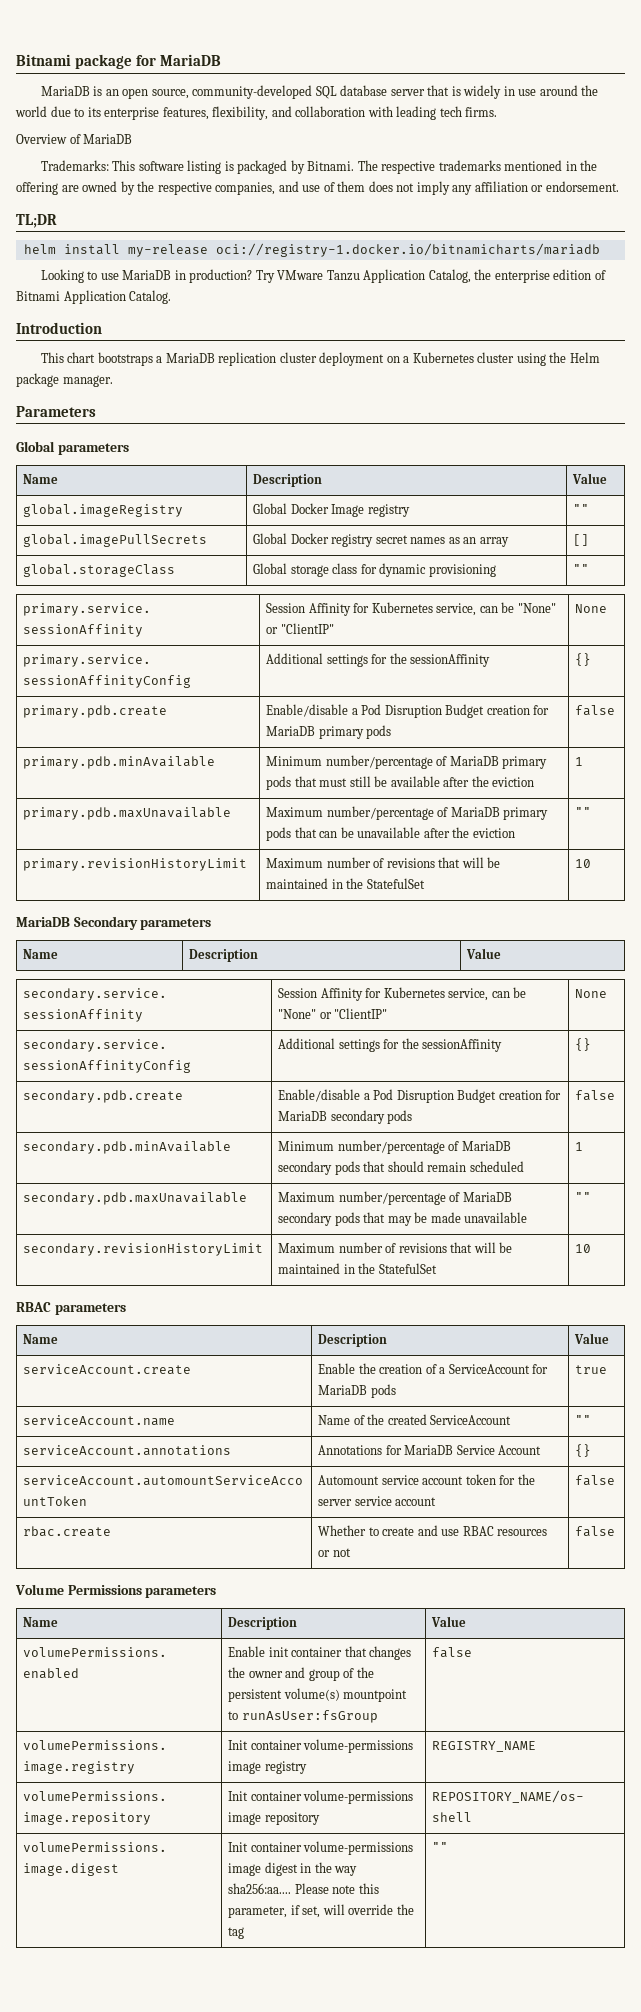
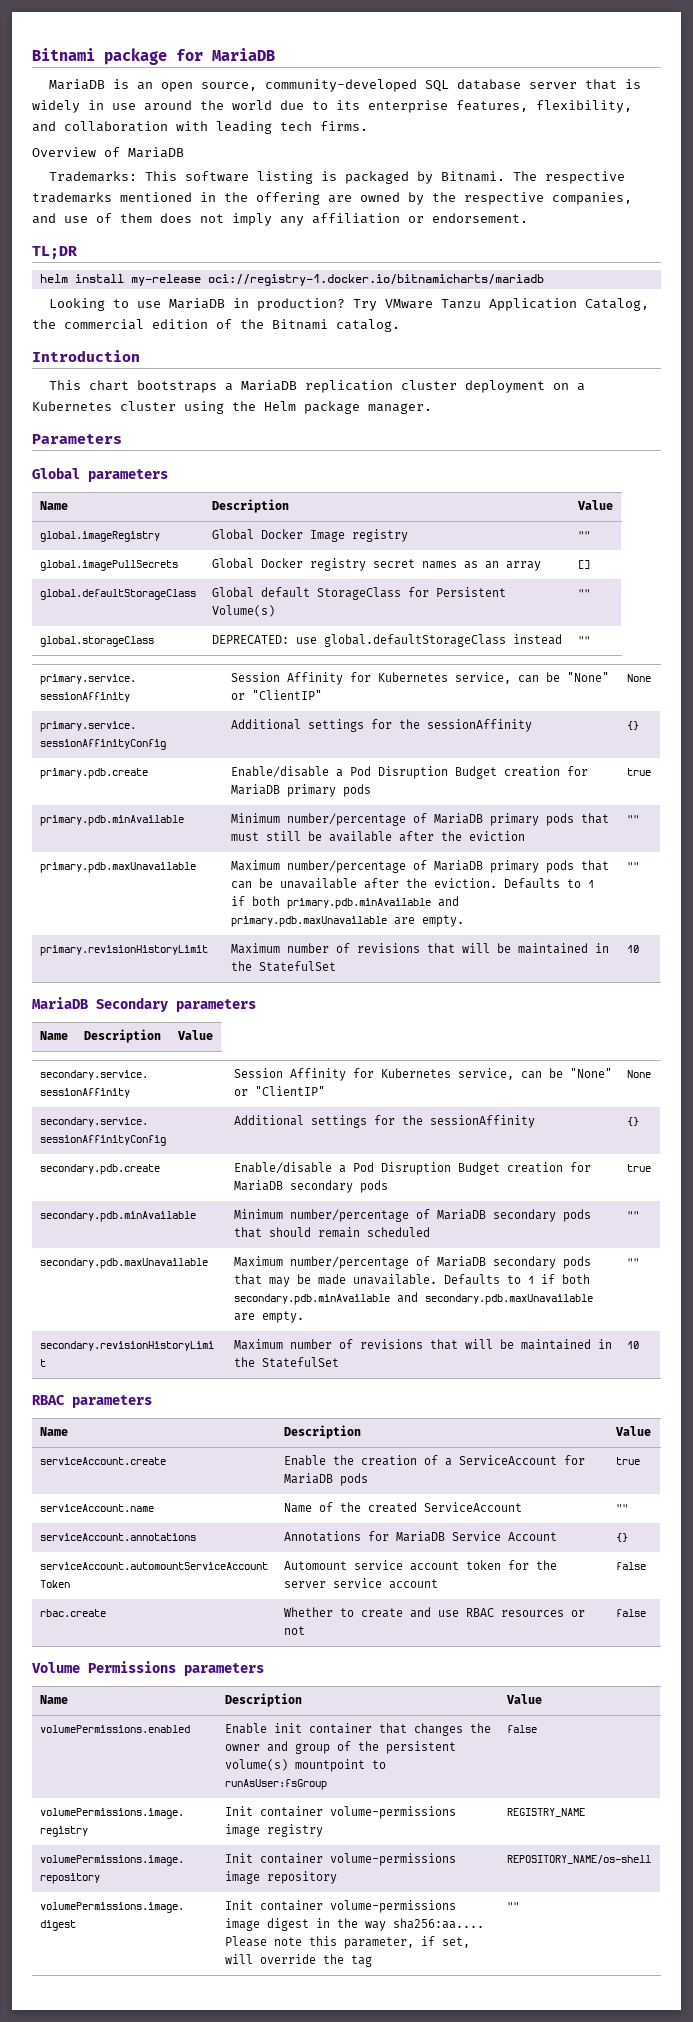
[494,270,550,283] enterprise -> [64,319,144,330] commercial
[16,290,172,304] Bitnami Application Catalog. -> [240,319,400,332] the Bitnami catalog.
[23,564,176,577] [253,563,496,577] global.storageClass | Global storage class for dynamic provisioning -> [39,589,196,600] [211,587,506,600] [211,605,275,617] [577,589,590,597] [39,636,154,647] [211,634,562,647] global.defaultStorageClass | Global default StorageClass for Persistent Volume(s) | "" // global.storageClass | DEPRECATED: use global.defaultStorageClass instead
[575,705,616,716] false -> [626,768,651,776] true
[575,757,584,766] 1 -> [626,815,639,823] ""
[472,828,515,838] eviction -> [433,878,594,889] [230,896,459,909] [230,915,464,927] eviction. Defaults to 1 if both primary.pdb.minAvailable and primary.pdb.maxUnavailable are empty.
[575,1090,616,1101] false -> [626,1164,651,1172] true
[575,1142,584,1151] 1 -> [626,1211,639,1219] ""
[464,1212,528,1223] unavailable -> [352,1274,590,1285] [233,1292,593,1305] [233,1311,304,1323] unavailable. Defaults to 1 if both secondary.pdb.minAvailable and secondary.pdb.maxUnavailable are empty.

